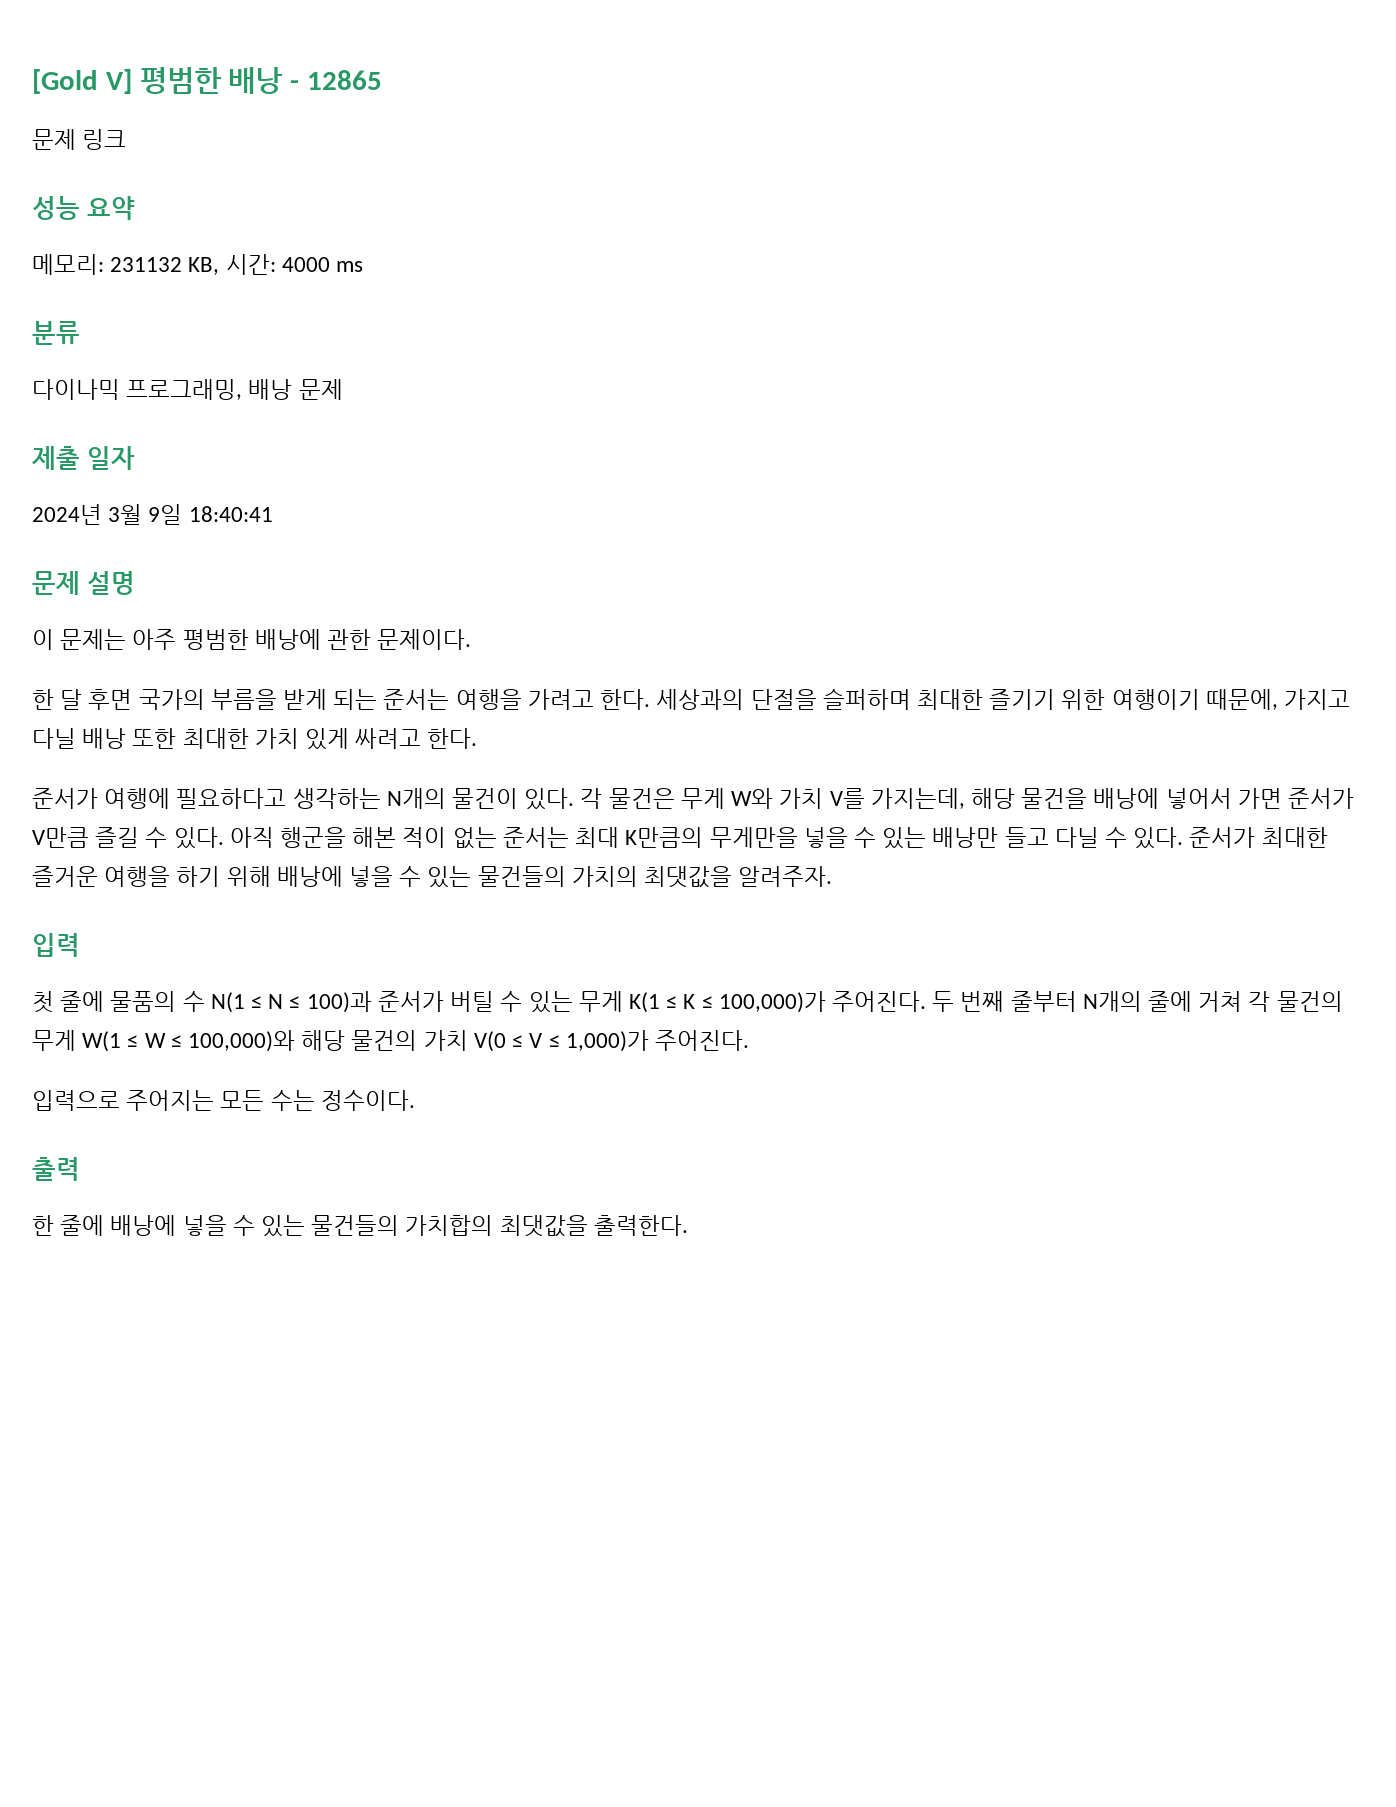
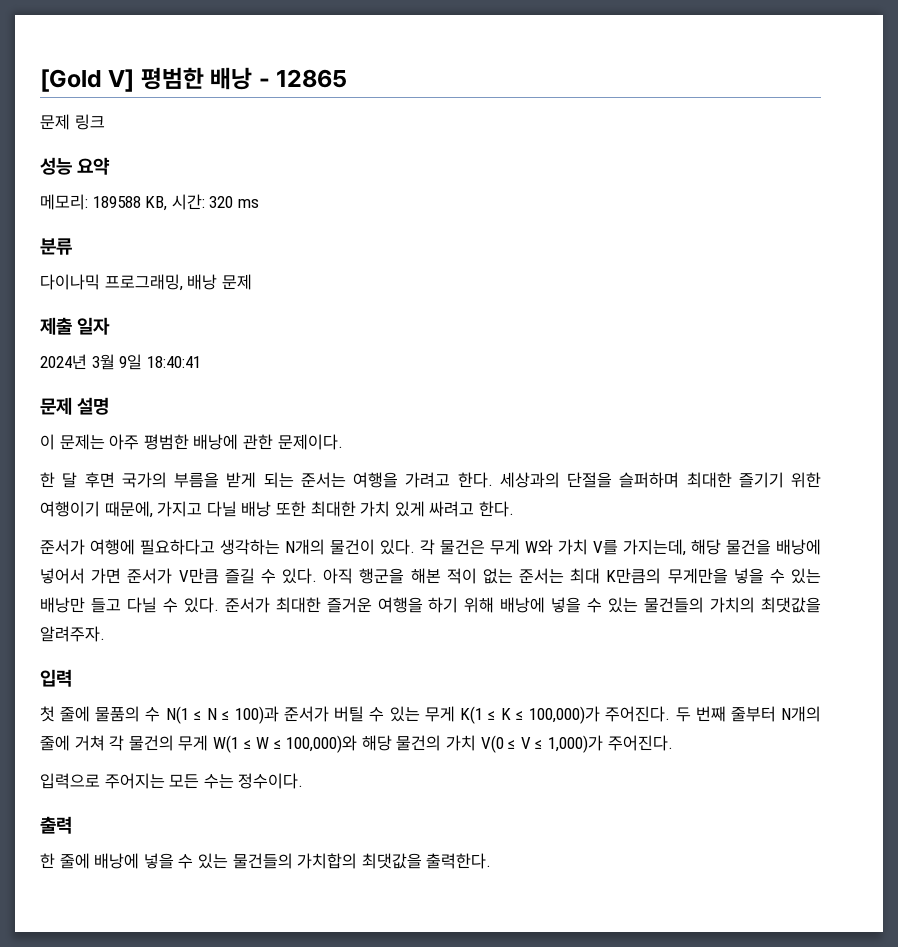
[110,257,183,272] 231132 -> [92,196,141,208] 189588
[281,257,330,272] 4000 -> [209,196,234,208] 320

